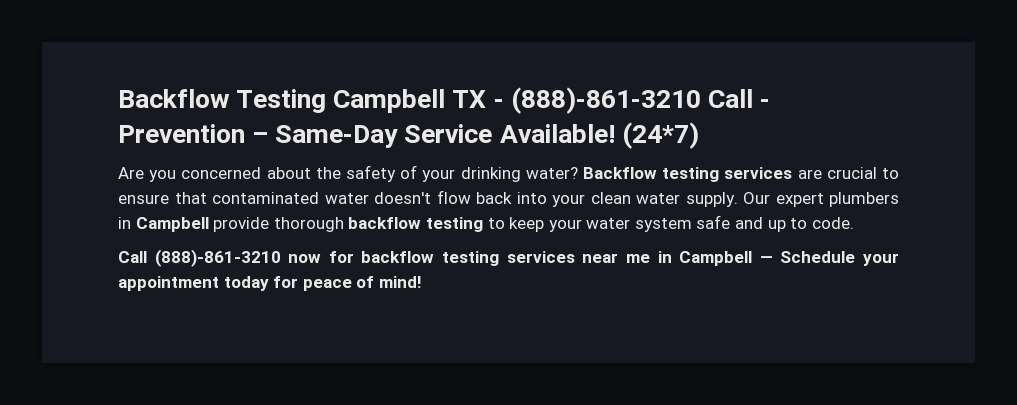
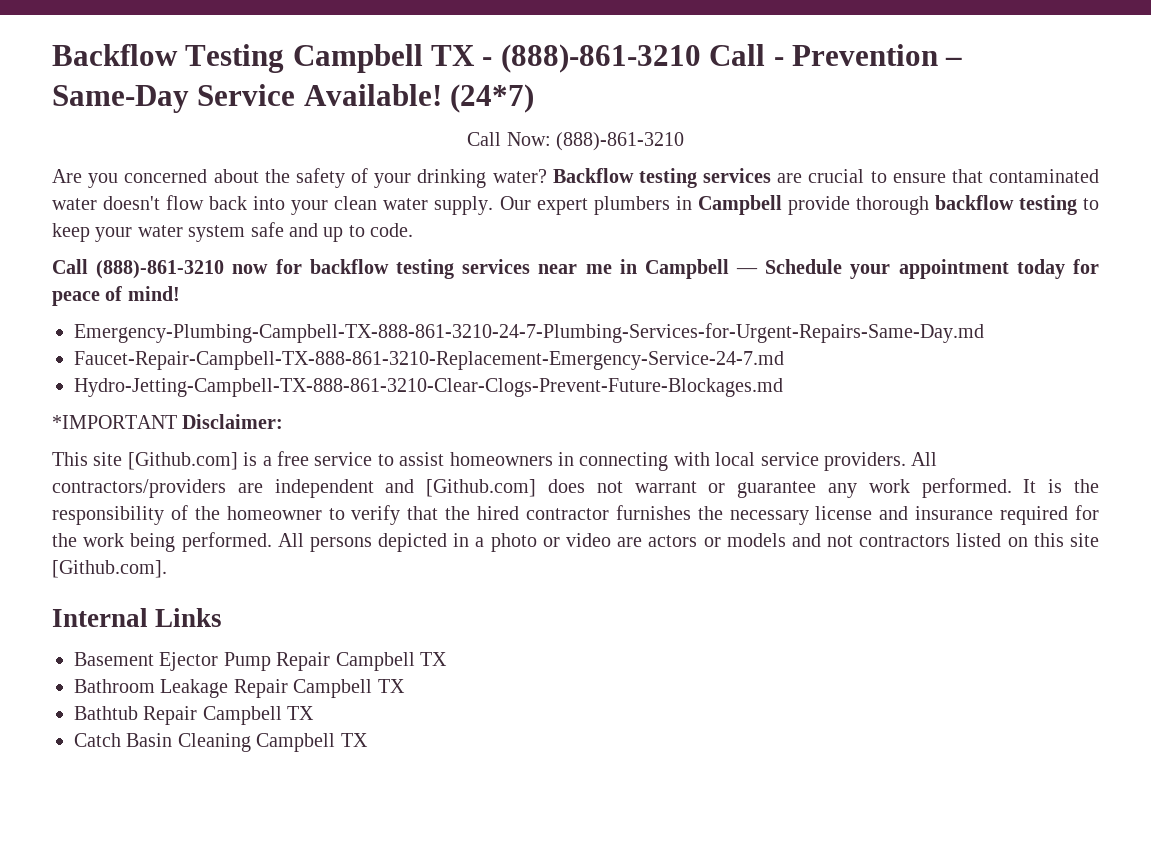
(699, 135) none -> [467,132,684,151] // Call Now: (888)-861-3210
(422, 282) none -> [74,323,984,343] [74,351,784,370] [74,378,783,397] [52,414,284,429] [52,451,938,471] [52,478,1099,498] [52,505,1099,525] [52,532,1099,552] [52,560,167,578] [52,608,223,627] [74,652,447,671] [74,679,405,698] [74,706,315,725] [74,733,368,752] // Emergency-Plumbing-Campbell-TX-888-861-3210-24-7-Plumbing-Services-for-Urgent-Repairs-Same-Day.md // Faucet-Repair-Campbell-TX-888-861-3210-Replacement-Emergency-Service-24-7.md // Hydro-Jetting-Campbell-TX-888-861-3210-Clear-Clogs-Prevent-Future-Blockages.md // *IMPORTANT Disclaimer: // This site [Github.com] is a free service to assist homeowners in connecting with local service providers. All contractors/providers are independent and [Github.com] does not warrant or guarantee any work performed. It is the responsibility of the homeowner to verify that the hired contractor furnishes the necessary license and insurance required for the work being performed. All persons depicted in a photo or video are actors or models and not contractors listed on this site [Github.com]. // Internal Links // Basement Ejector Pump Repair Campbell TX // Bathroom Leakage Repair Campbell TX // Bathtub Repair Campbell TX // Catch Basin Cleaning Campbell TX

